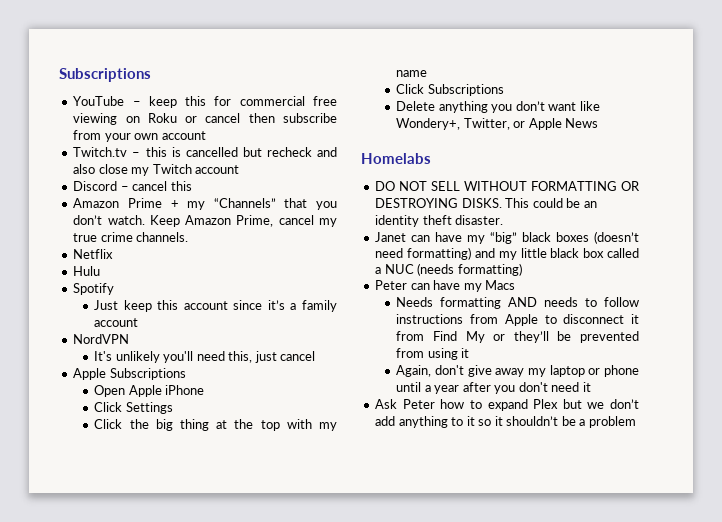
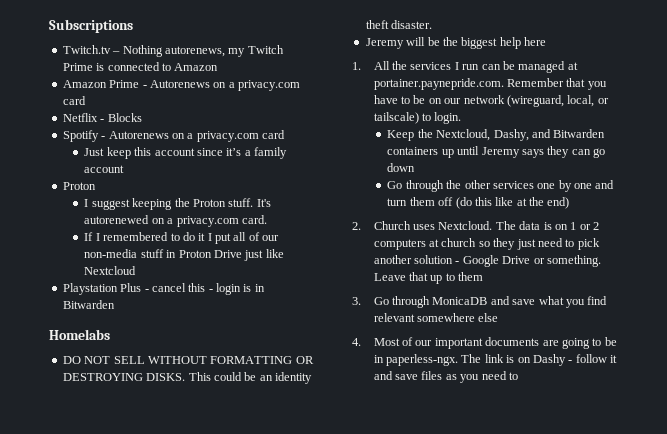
[59,68,151,82] [73,96,337,108] [73,113,337,125] [73,130,206,142] [73,147,337,157] [73,164,240,176] [73,181,192,191] [73,198,337,210] [73,215,337,227] [73,232,189,242] Subscriptions // YouTube – keep this for commercial free viewing on Roku or cancel then subscribe from your own account // Twitch.tv – this is cancelled but recheck and also close my Twitch account // Discord – cancel this // Amazon Prime + my “Channels” that you don’t watch. Keep Amazon Prime, cancel my true crime channels. -> [49,19,133,33] [62,45,284,57] [62,62,219,71] [62,80,300,91] [62,96,86,105] Subscriptions // Twitch.tv – Nothing autorenews, my Twitch Prime is connected to Amazon // Amazon Prime - Autorenews on a privacy.com card
[73,266,101,276] // Hulu -> [100,113,142,122] - Blocks
(115, 289) none -> [101,130,285,142] - Autorenews on a privacy.com card
[73,334,130,344] [94,351,316,363] [73,368,186,380] [94,385,205,397] [94,402,173,414] [94,419,337,431] [396,70,428,77] [396,84,504,96] [396,101,600,113] [396,118,599,130] NordVPN // It's unlikely you'll need this, just cancel // Apple Subscriptions // Open Apple iPhone // Click Settings // Click the big thing at the top with my name // Click Subscriptions // Delete anything you don’t want like Wondery+, Twitter, or Apple News -> [62,182,96,190] [84,198,271,210] [84,215,267,227] [84,232,280,244] [84,249,284,261] [84,266,137,275] [62,283,265,295] [62,300,115,309] Proton // I suggest keeping the Proton stuff. It's autorenewed on a privacy.com card. // If I remembered to do it I put all of our non-media stuff in Proton Drive just like Nextcloud // Playstation Plus - cancel this - login is in Bitwarden
[375,231,639,244] [375,247,639,260] [375,263,522,276] [375,280,516,292] [396,297,639,309] [396,314,639,326] [396,331,639,343] [396,348,470,360] [396,365,639,377] [396,382,591,394] [375,399,639,411] [375,416,636,428] Janet can have my “big” black boxes (doesn’t need formatting) and my little black box called a NUC (needs formatting) // Peter can have my Macs // Needs formatting AND needs to follow instructions from Apple to disconnect it from Find My or they’ll be prevented from using it // Again, don't give away my laptop or phone until a year after you don't need it // Ask Peter how to expand Plex but we don’t add anything to it so it shouldn’t be a problem -> [365,37,546,49] [352,61,578,73] [373,78,607,90] [373,95,609,107] [373,112,462,124] [387,129,606,141] [387,146,606,158] [387,163,416,172] [387,180,615,192] [387,197,570,209] [352,221,600,230] [373,238,600,250] [373,255,601,267] [373,272,484,284] [352,296,608,308] [373,313,499,322] [352,337,617,349] [373,354,618,366] [373,371,518,383] Jeremy will be the biggest help here // 1. All the services I run can be managed at portainer.paynepride.com. Remember that you have to be on our network (wireguard, local, or tailscale) to login. // Keep the Nextcloud, Dashy, and Bitwarden containers up until Jeremy says they can go down // Go through the other services one by one and turn them off (do this like at the end) // 2. Church uses Nextcloud. The data is on 1 or 2 computers at church so they just need to pick another solution - Google Drive or something. Leave that up to them // 3. Go through MonicaDB and save what you find relevant somewhere else // 4. Most of our important documents are going to be in paperless-ngx. The link is on Dashy - follow it and save files as you need to

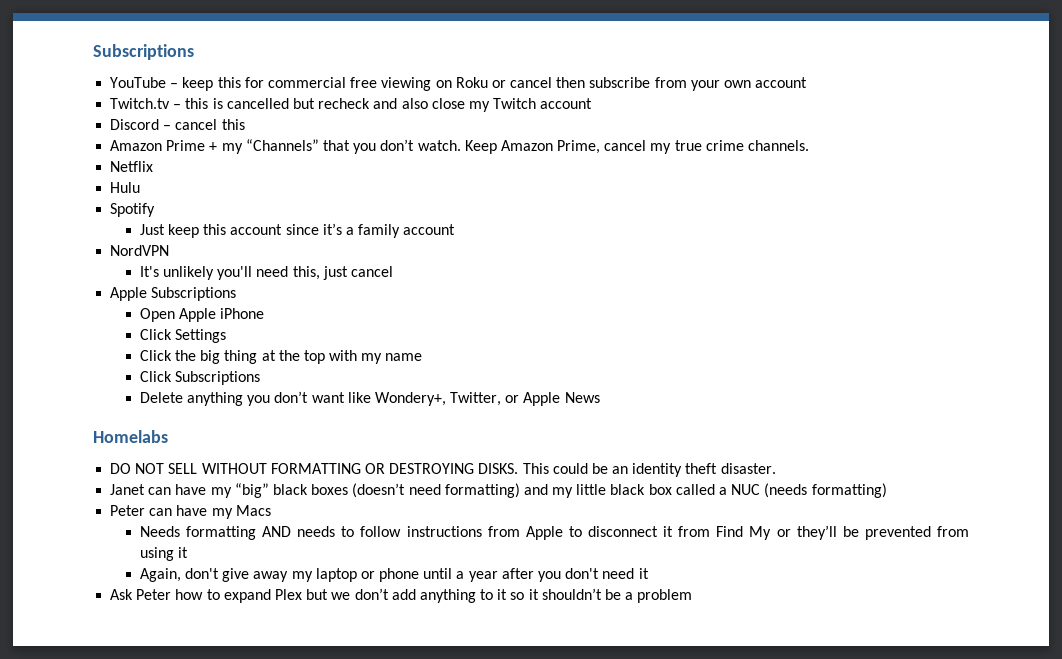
[49,19,133,33] [62,45,284,57] [62,62,219,71] [62,80,300,91] [62,96,86,105] Subscriptions // Twitch.tv – Nothing autorenews, my Twitch Prime is connected to Amazon // Amazon Prime - Autorenews on a privacy.com card -> [93,44,194,60] [110,77,808,91] [110,98,593,112] [110,119,245,130] [110,139,810,154] Subscriptions // YouTube – keep this for commercial free viewing on Roku or cancel then subscribe from your own account // Twitch.tv – this is cancelled but recheck and also close my Twitch account // Discord – cancel this // Amazon Prime + my “Channels” that you don’t watch. Keep Amazon Prime, cancel my true crime channels.
[100,113,142,122] - Blocks -> [110,182,141,193] // Hulu
[101,130,285,142] - Autorenews on a privacy.com card -> (156, 210) none
[62,182,96,190] [84,198,271,210] [84,215,267,227] [84,232,280,244] [84,249,284,261] [84,266,137,275] [62,283,265,295] [62,300,115,309] Proton // I suggest keeping the Proton stuff. It's autorenewed on a privacy.com card. // If I remembered to do it I put all of our non-media stuff in Proton Drive just like Nextcloud // Playstation Plus - cancel this - login is in Bitwarden -> [110,245,170,256] [139,266,393,280] [110,287,237,301] [139,308,265,322] [139,329,227,343] [139,350,423,364] [139,371,261,385] [139,391,600,406] NordVPN // It's unlikely you'll need this, just cancel // Apple Subscriptions // Open Apple iPhone // Click Settings // Click the big thing at the top with my name // Click Subscriptions // Delete anything you don’t want like Wondery+, Twitter, or Apple News
[365,37,546,49] [352,61,578,73] [373,78,607,90] [373,95,609,107] [373,112,462,124] [387,129,606,141] [387,146,606,158] [387,163,416,172] [387,180,615,192] [387,197,570,209] [352,221,600,230] [373,238,600,250] [373,255,601,267] [373,272,484,284] [352,296,608,308] [373,313,499,322] [352,337,617,349] [373,354,618,366] [373,371,518,383] Jeremy will be the biggest help here // 1. All the services I run can be managed at portainer.paynepride.com. Remember that you have to be on our network (wireguard, local, or tailscale) to login. // Keep the Nextcloud, Dashy, and Bitwarden containers up until Jeremy says they can go down // Go through the other services one by one and turn them off (do this like at the end) // 2. Church uses Nextcloud. The data is on 1 or 2 computers at church so they just need to pick another solution - Google Drive or something. Leave that up to them // 3. Go through MonicaDB and save what you find relevant somewhere else // 4. Most of our important documents are going to be in paperless-ngx. The link is on Dashy - follow it and save files as you need to -> [110,483,887,498] [110,505,271,519] [139,525,969,540] [139,547,189,561] [139,568,649,582] [110,588,693,603] Janet can have my “big” black boxes (doesn’t need formatting) and my little black box called a NUC (needs formatting) // Peter can have my Macs // Needs formatting AND needs to follow instructions from Apple to disconnect it from Find My or they’ll be prevented from using it // Again, don't give away my laptop or phone until a year after you don't need it // Ask Peter how to expand Plex but we don’t add anything to it so it shouldn’t be a problem

